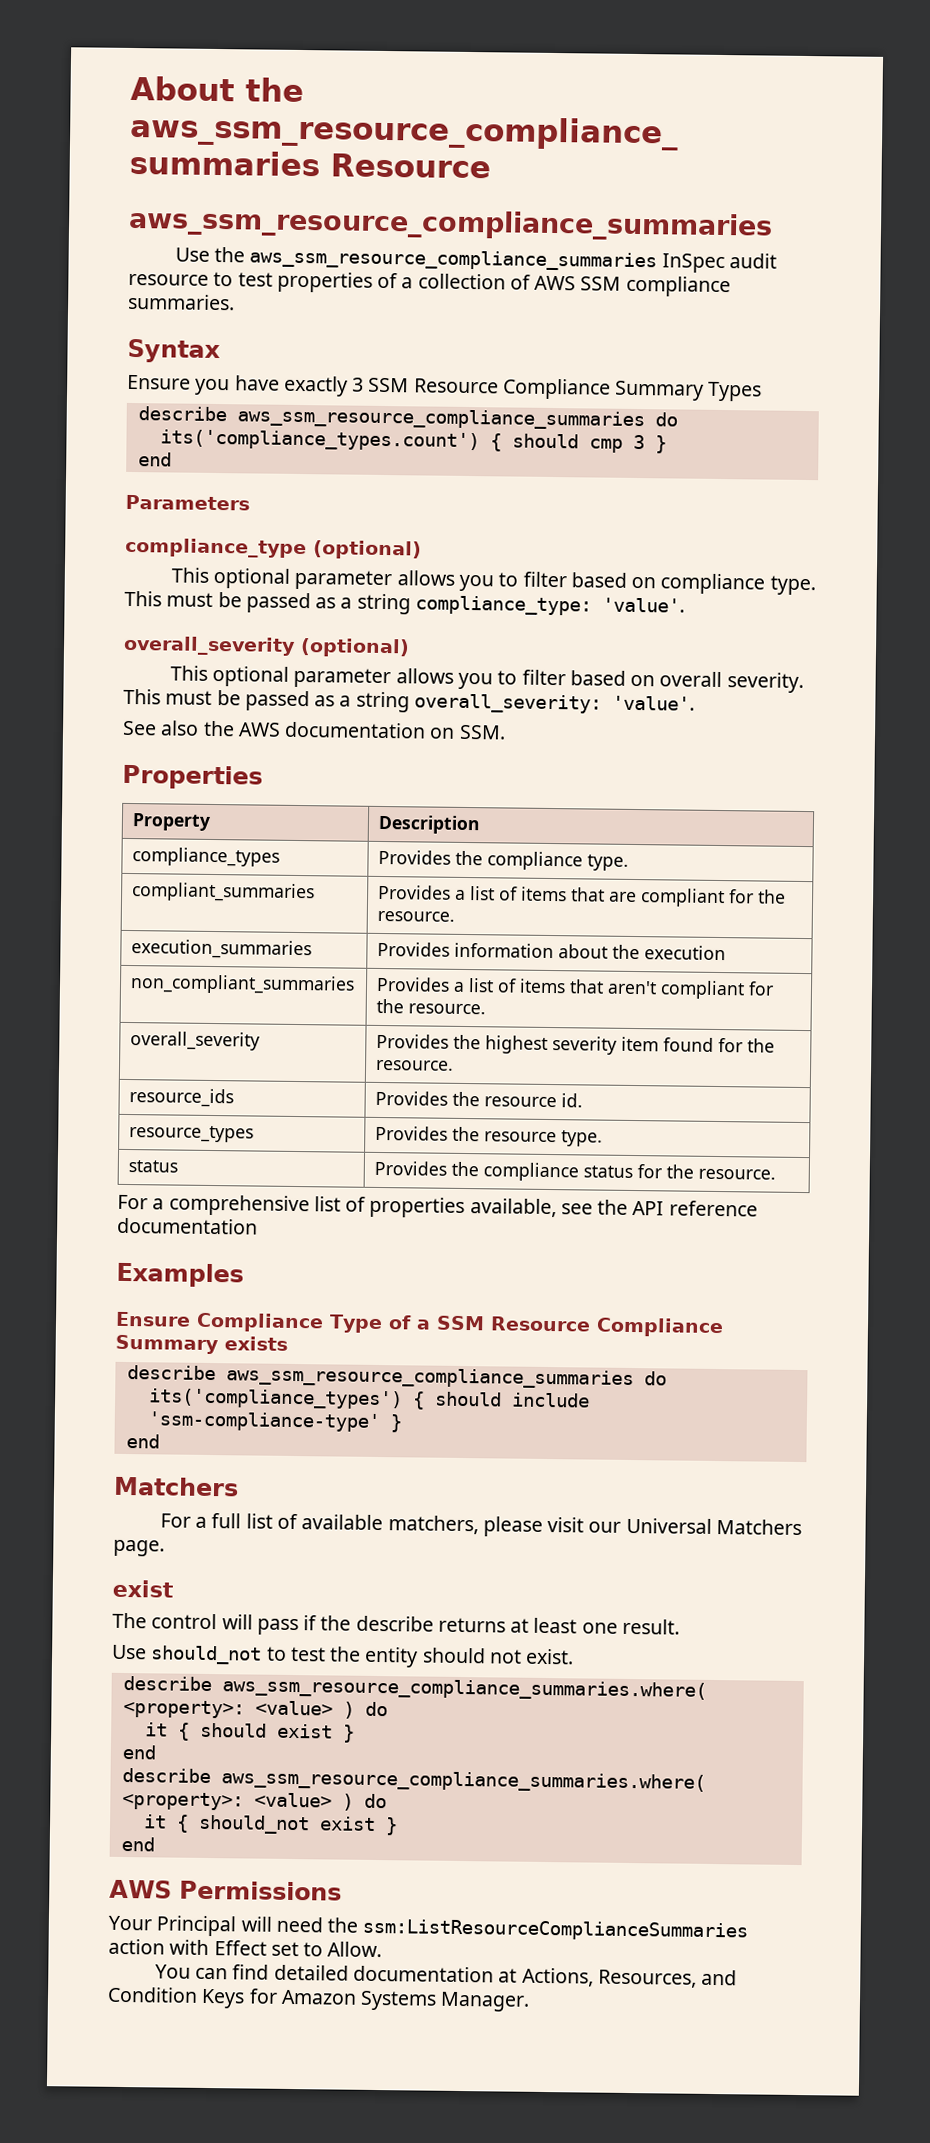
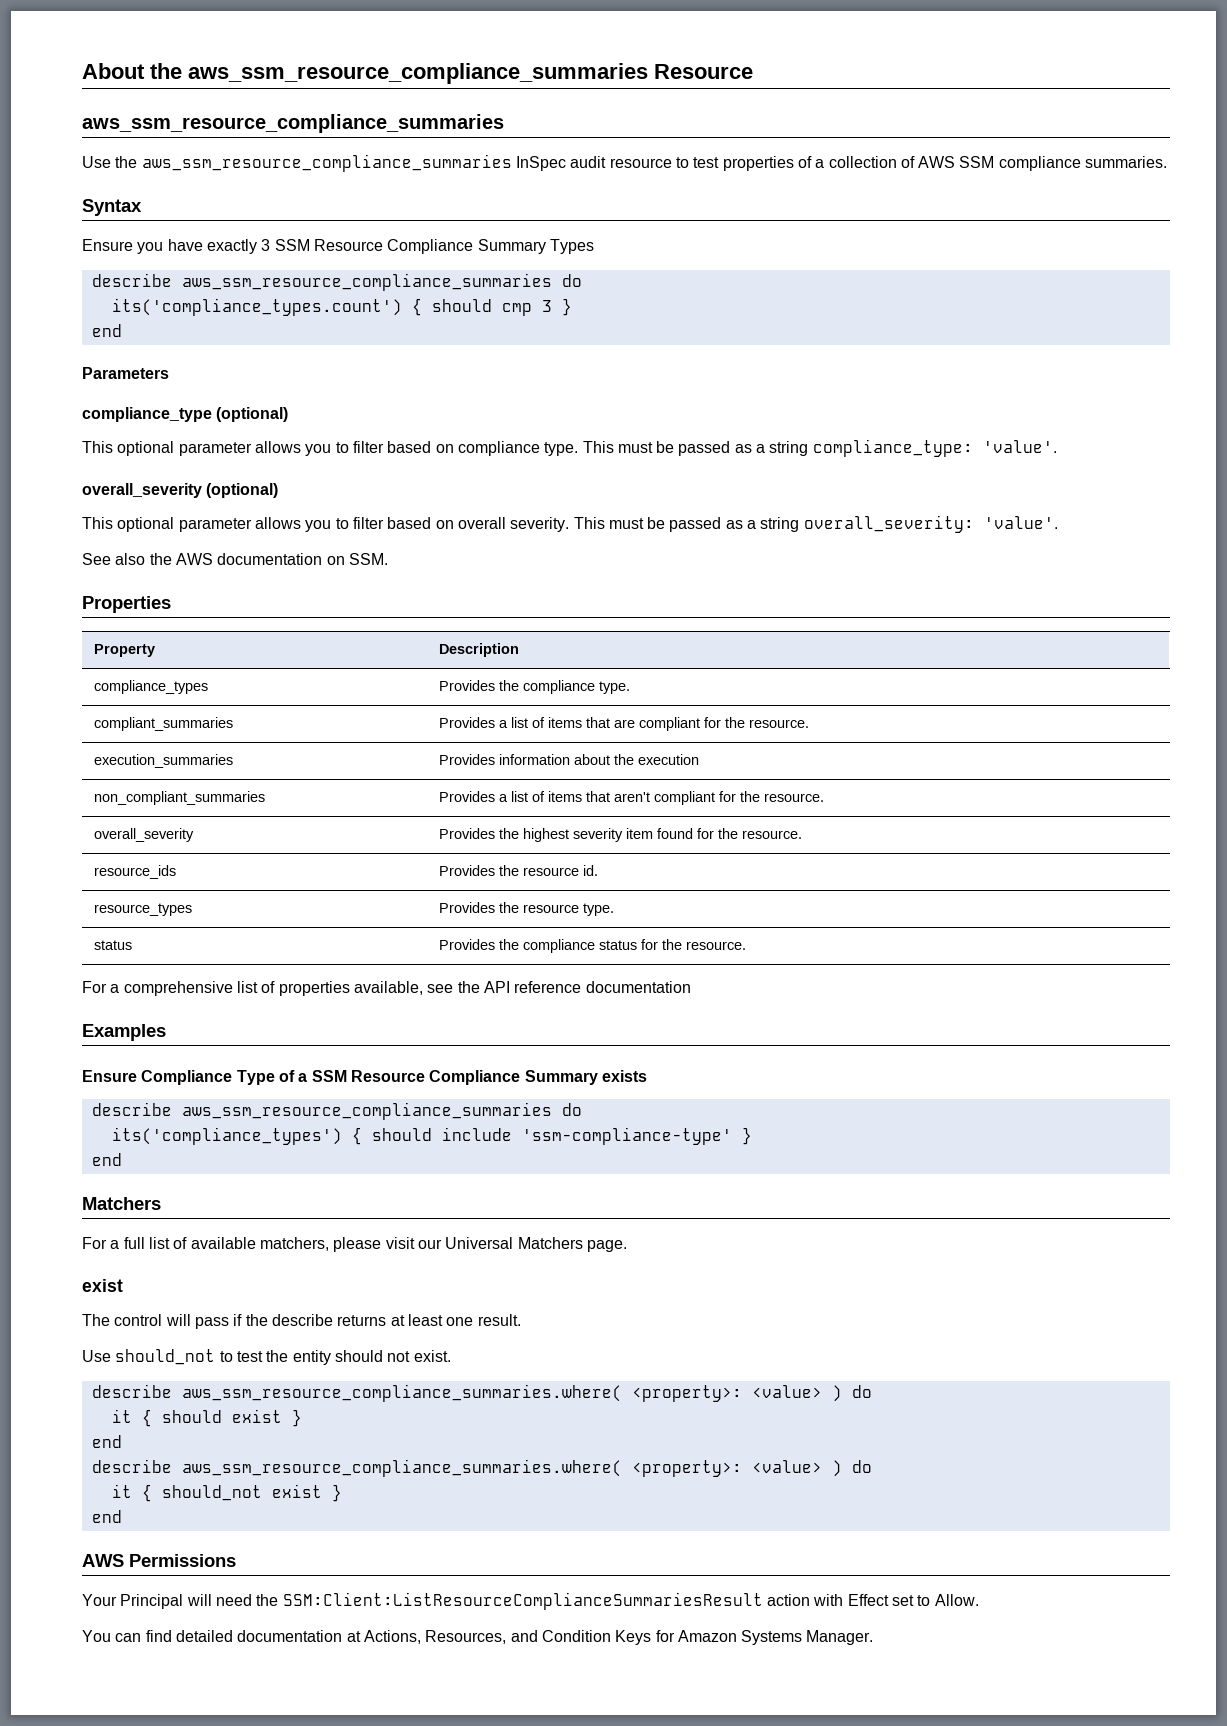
[362,1918,749,1942] ssm:ListResourceComplianceSummaries -> [282,1592,763,1610] SSM:Client:ListResourceComplianceSummariesResult

